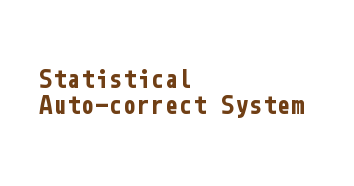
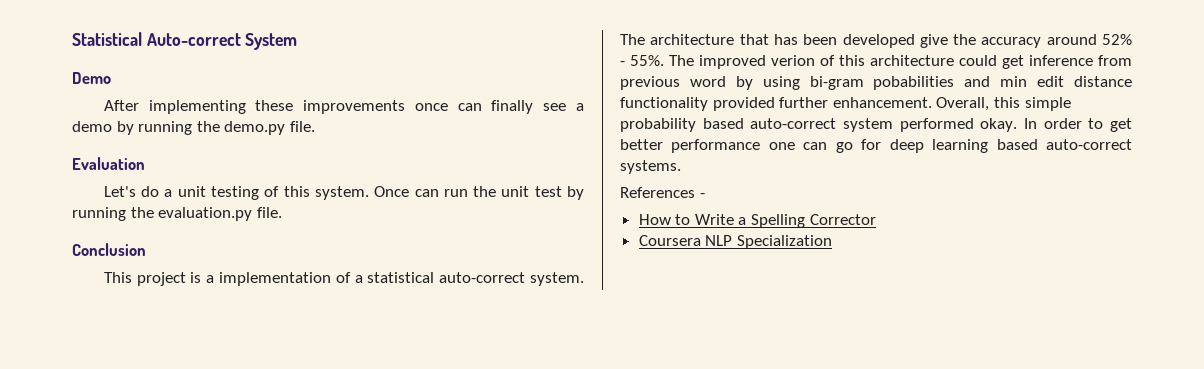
(304, 106) none -> [72,72,111,84] [103,100,584,114] [72,121,315,135] [72,157,145,170] [103,186,585,200] [72,207,282,221] [72,243,146,256] [103,272,584,286] [620,34,1132,48] [620,55,1132,69] [620,76,1132,90] [620,97,1071,111] [620,118,1132,132] [620,139,1132,153] [620,160,681,174] [620,187,705,198] [638,214,876,228] [638,235,832,249] // Demo // After implementing these improvements once can finally see a demo by running the demo.py file. // Evaluation // Let's do a unit testing of this system. Once can run the unit test by running the evaluation.py file. // Conclusion // This project is a implementation of a statistical auto-correct system. The architecture that has been developed give the accuracy around 52% - 55%. The improved verion of this architecture could get inference from previous word by using bi-gram pobabilities and min edit distance functionality provided further enhancement. Overall, this simple probability based auto-correct system performed okay. In order to get better performance one can go for deep learning based auto-correct systems. // References - // How to Write a Spelling Corrector // Coursera NLP Specialization

